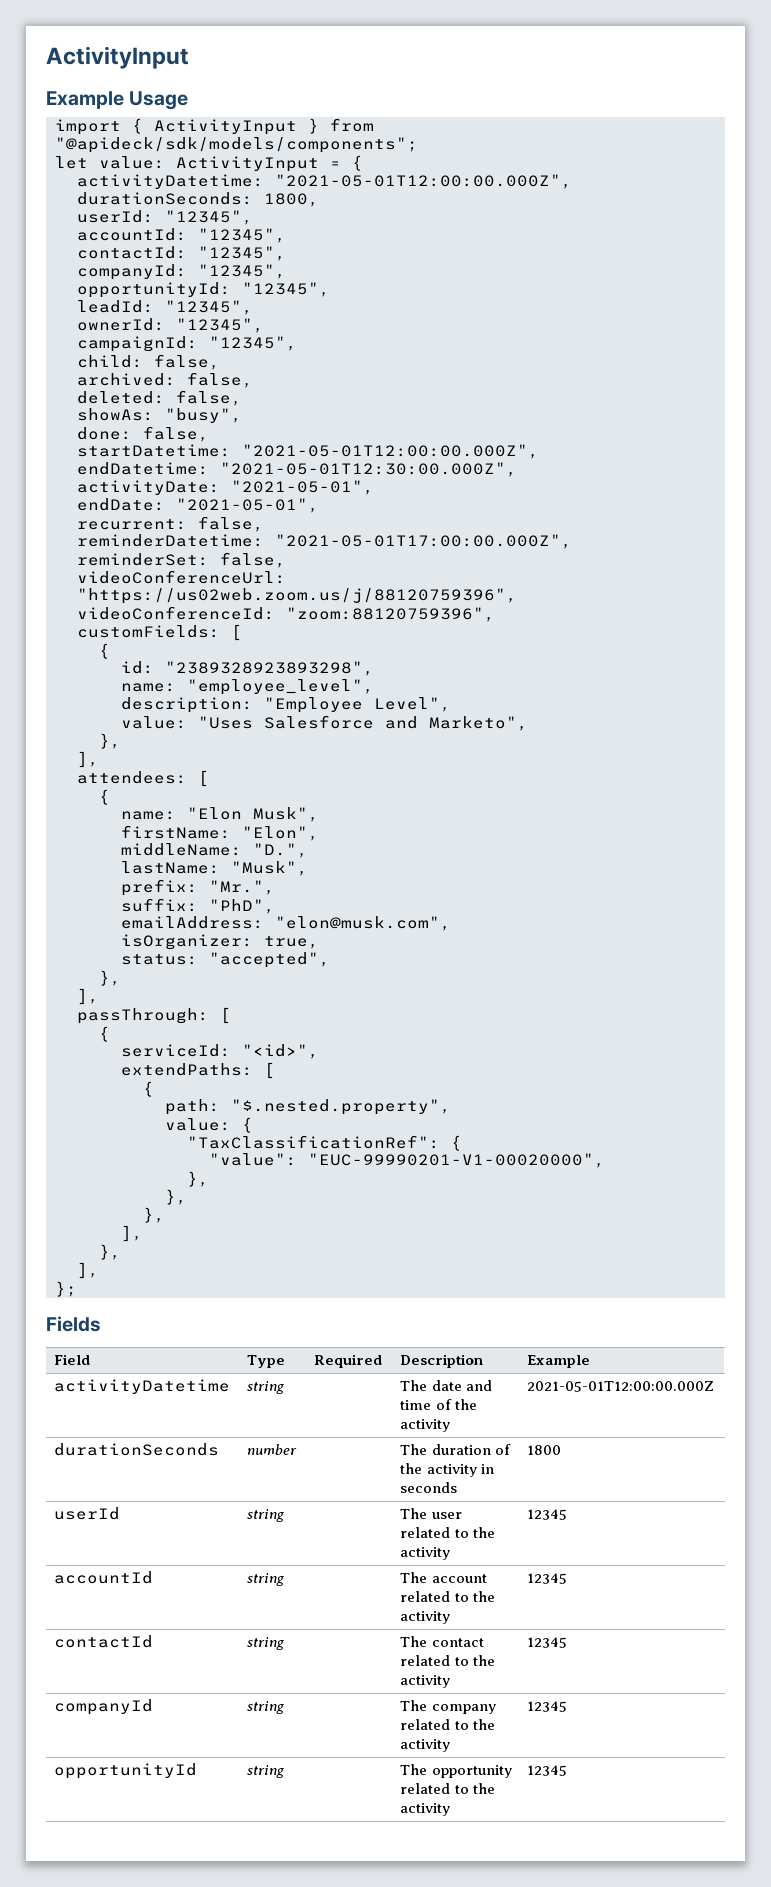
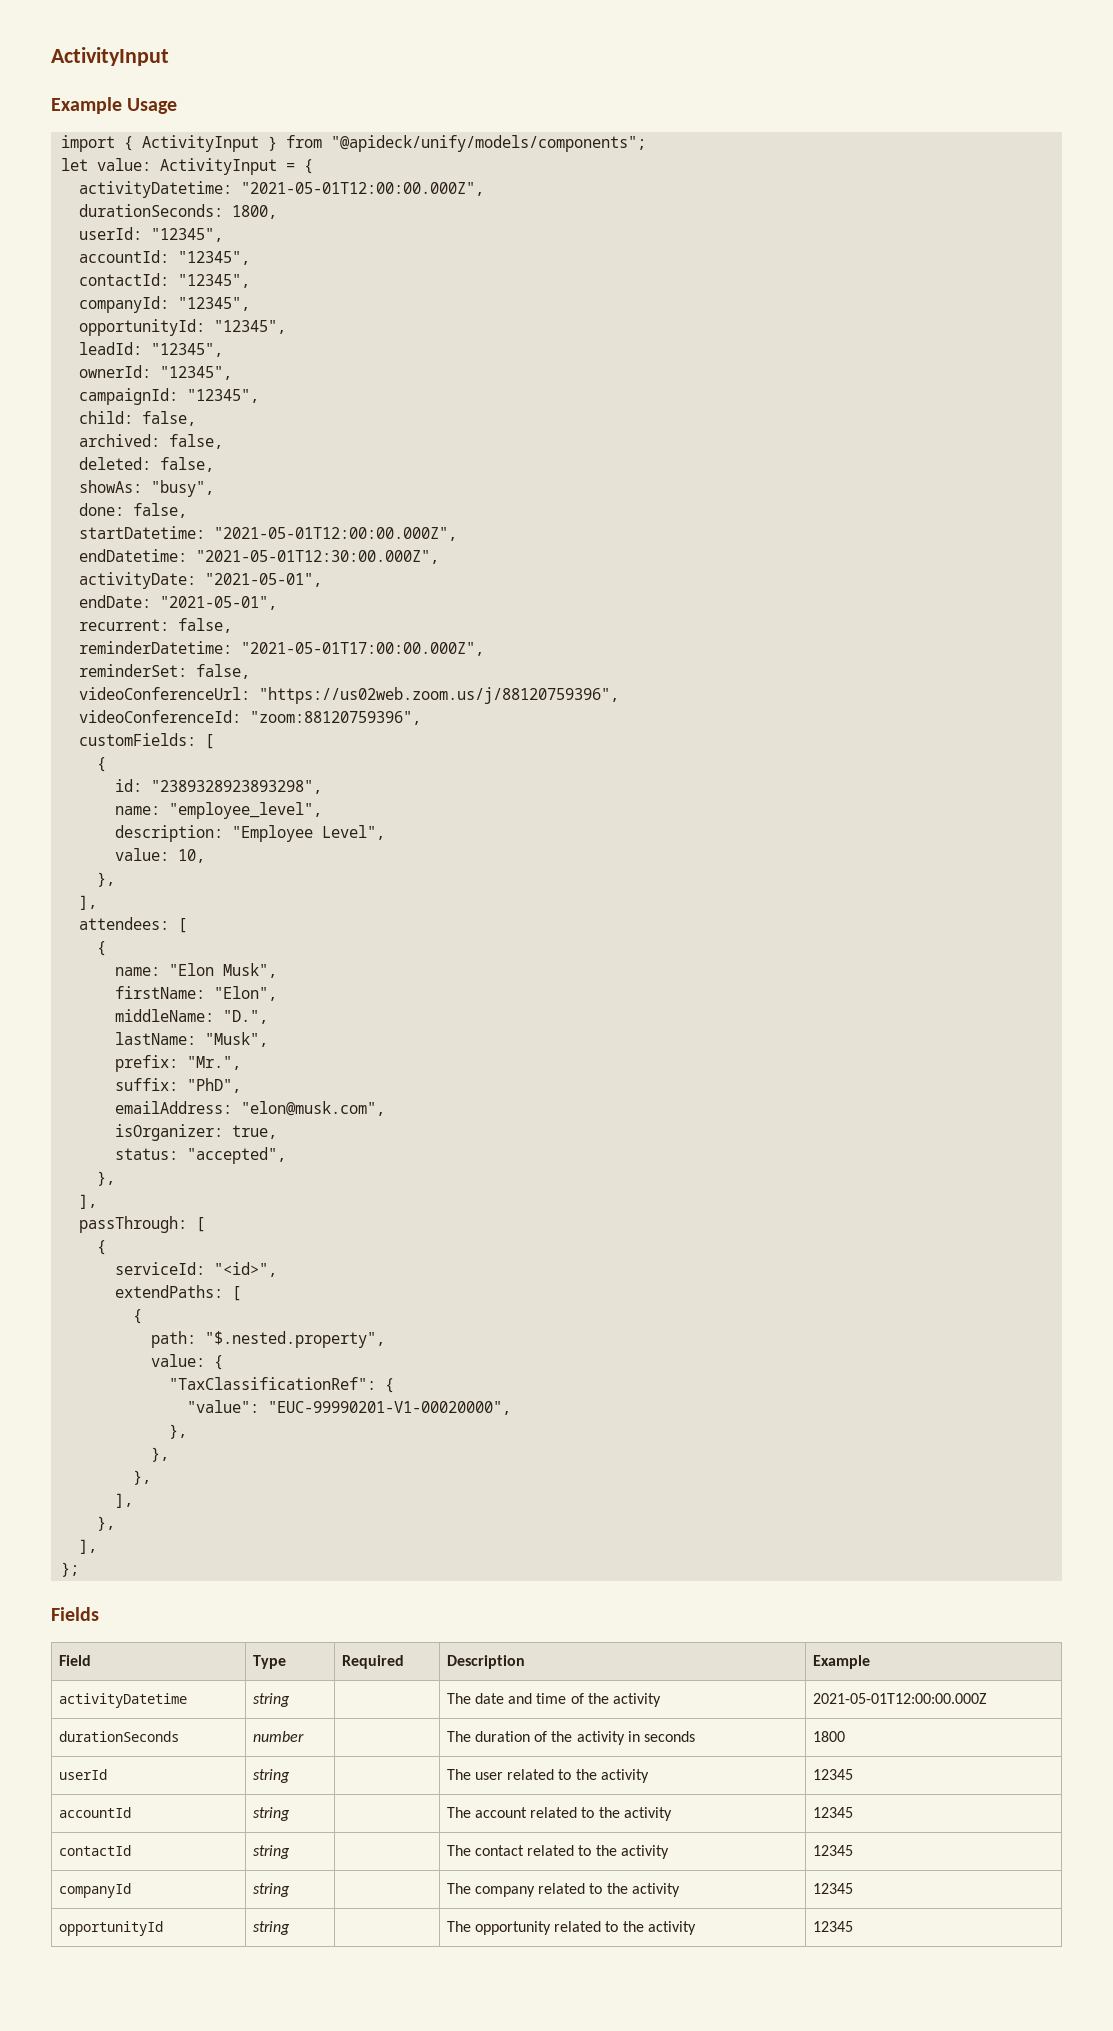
[55,137,418,153] "@apideck/sdk/models/components"; -> [331,135,647,152] "@apideck/unify/models/components";
[198,715,528,731] "Uses Salesforce and Marketo", -> [178,849,206,863] 10,

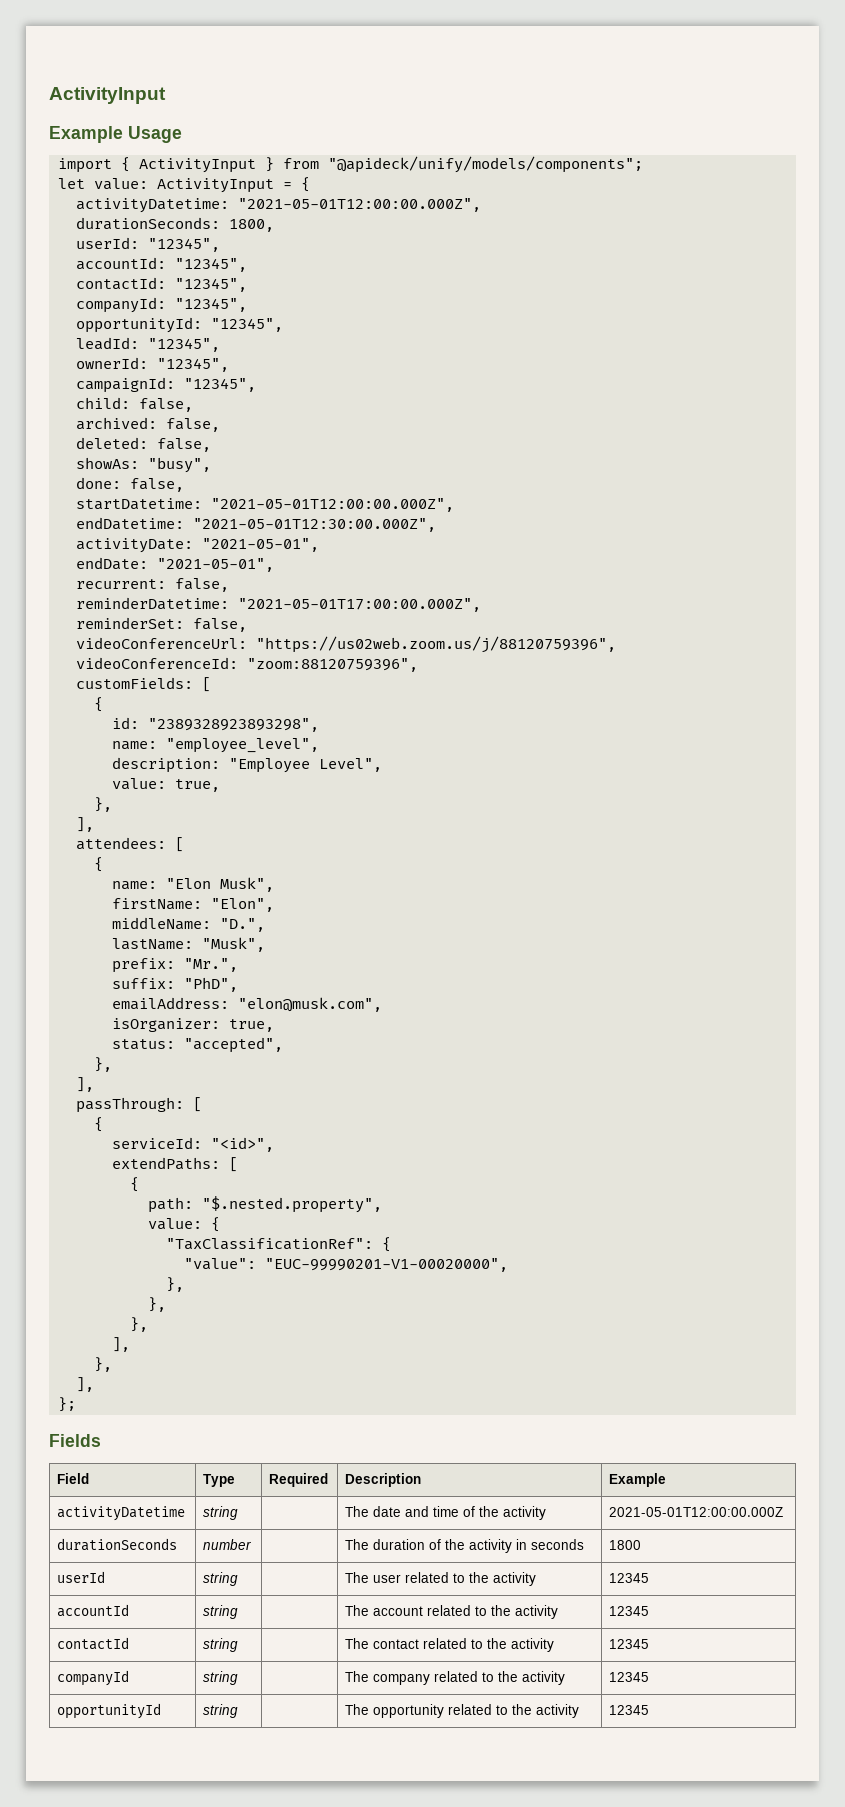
[178,849,206,863] 10, -> [175,779,220,792] true,

